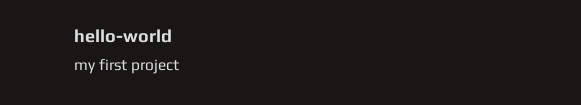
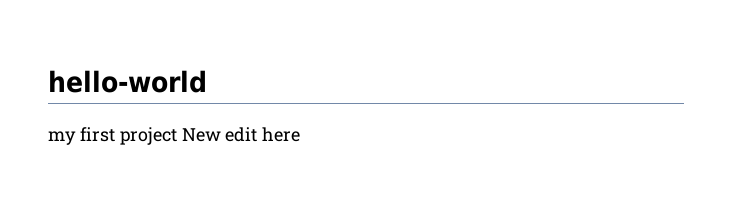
(180, 66) none -> [181,127,301,142] New edit here

